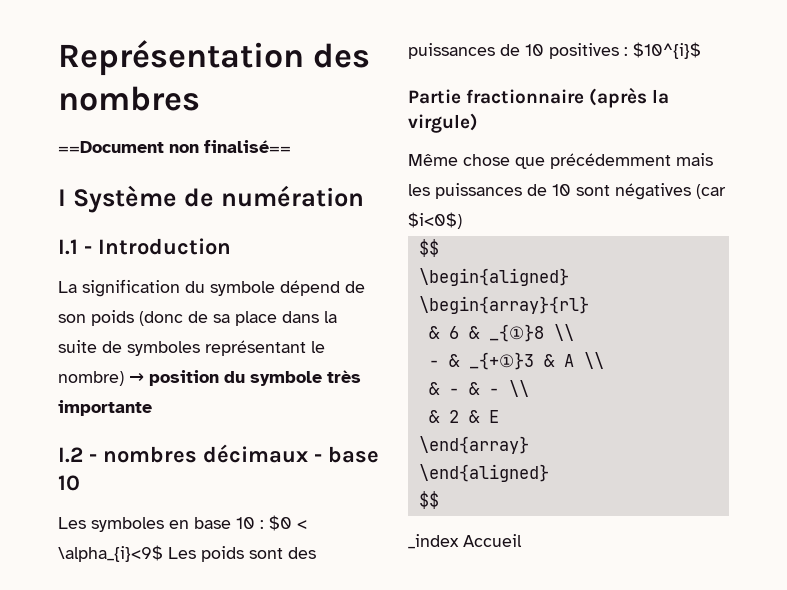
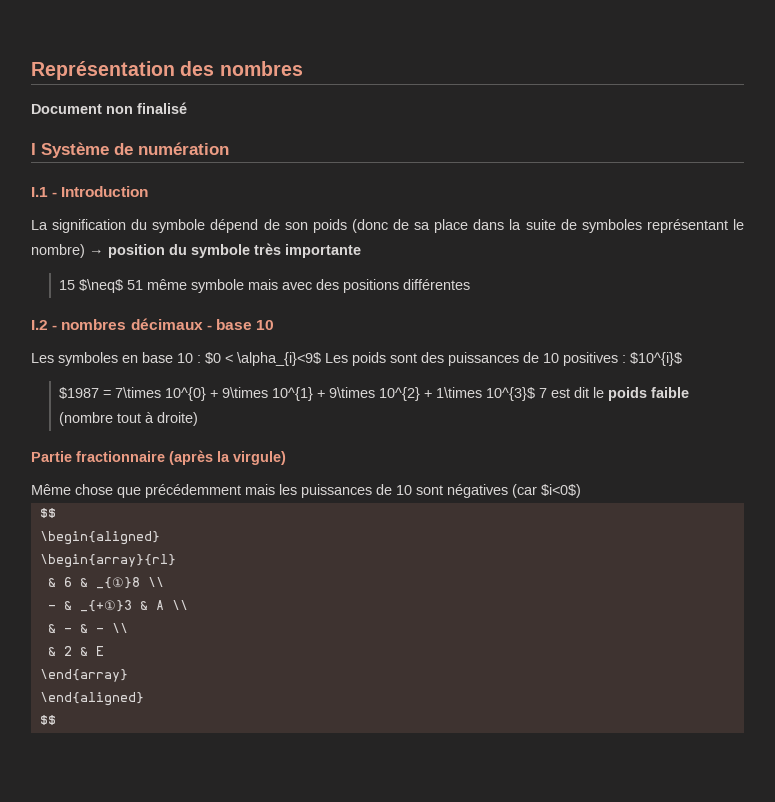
[58,140,291,153] ==Document non finalisé== -> [31,102,187,114] Document non finalisé
(152, 408) none -> [58,279,470,293] // 15 $\neq$ 51 même symbole mais avec des positions différentes
(701, 50) none -> [58,387,689,401] [58,412,198,426] // $1987 = 7\times 10^{0} + 9\times 10^{1} + 9\times 10^{2} + 1\times 10^{3}$ 7 est dit le poids faible (nombre tout à droite)
[408,534,522,549] // _index Accueil -> (56, 720) none

